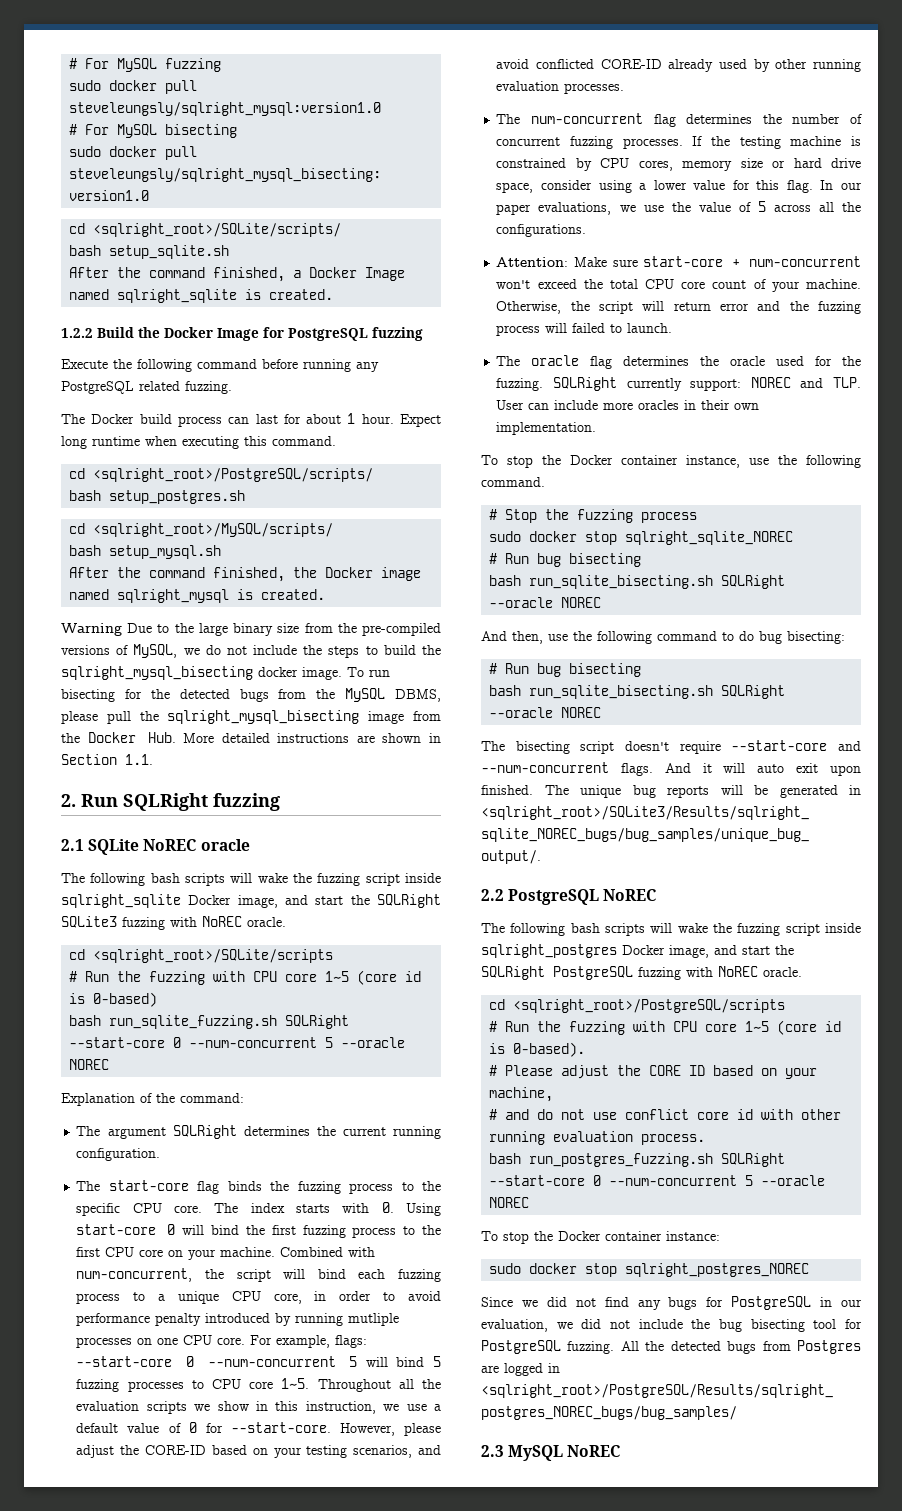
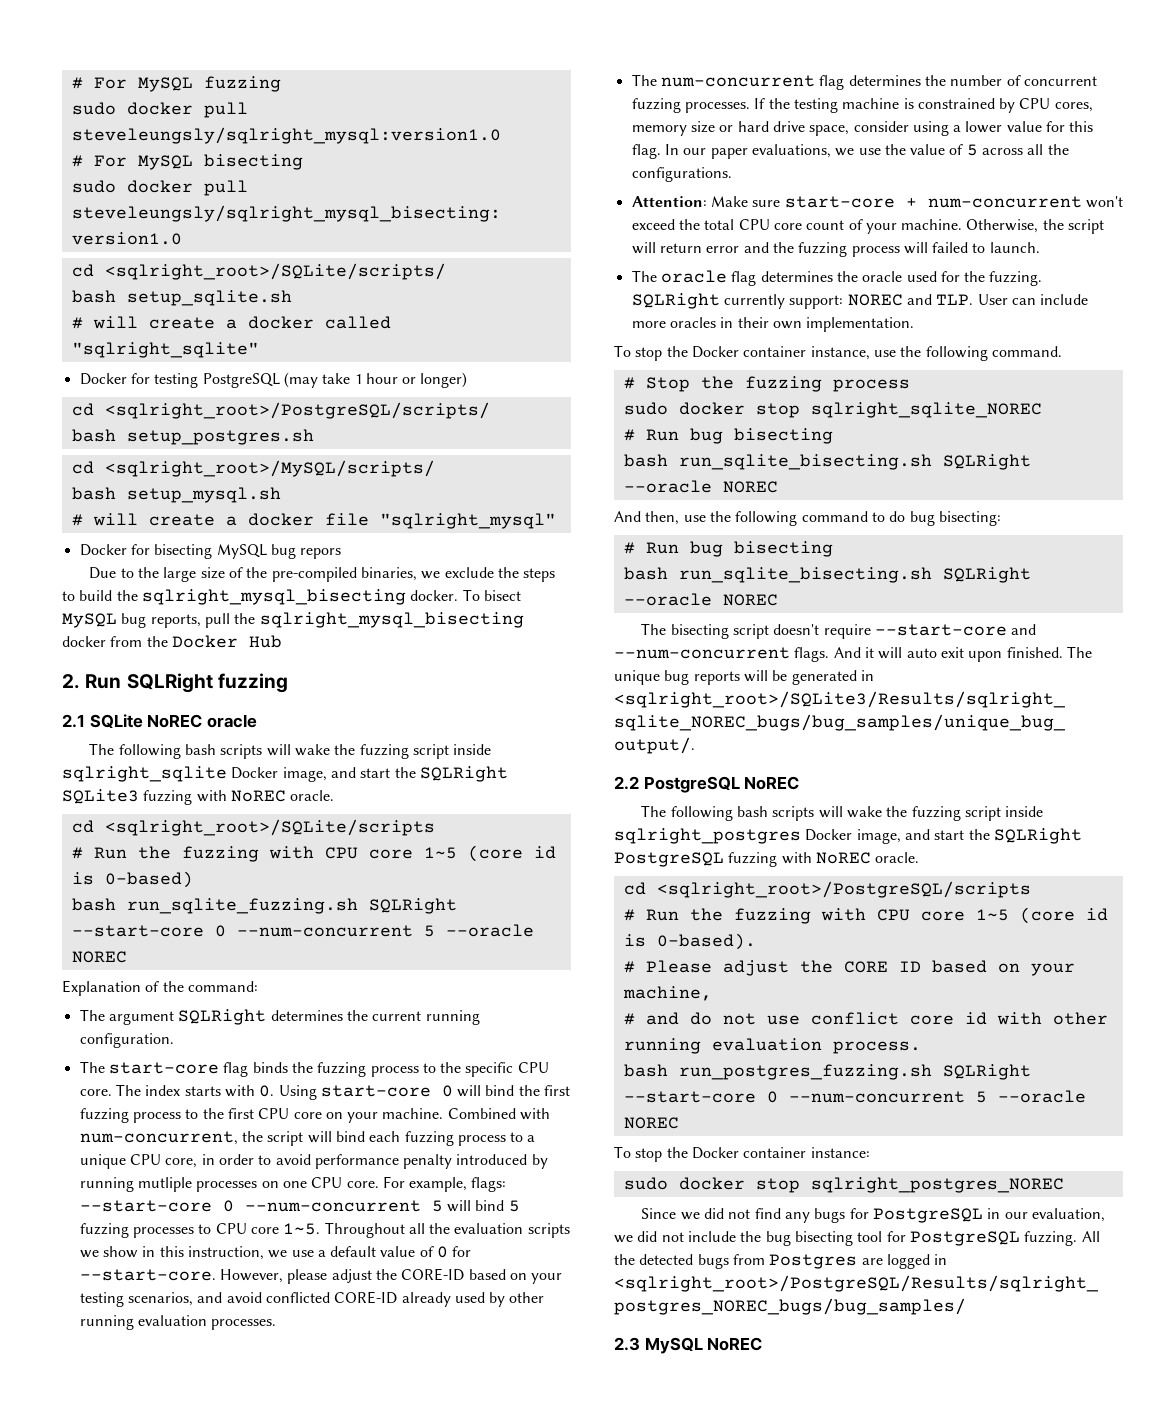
[69,267,406,282] [69,289,334,303] [61,327,423,341] [61,359,379,372] [61,381,232,394] [61,413,442,427] [61,436,336,449] After the command finished, a Docker Image named sqlright_sqlite is created. // 1.2.2 Build the Docker Image for PostgreSQL fuzzing // Execute the following command before running any PostgreSQL related fuzzing. // The Docker build process can last for about 1 hour. Expect long runtime when executing this command. -> [71,316,391,329] [71,342,259,358] [79,372,468,388] # will create a docker called "sqlright_sqlite" // Docker for testing PostgreSQL (may take 1 hour or longer)
[69,567,422,582] [69,589,326,603] [61,623,442,636] [61,644,298,658] After the command finished, the Docker image named sqlright_mysql is created. // Warning Due to the large binary size from the pre-compiled versions of MySQL, we do not include -> [71,513,556,529] [79,544,342,559] [89,567,494,582] # will create a docker file "sqlright_mysql" // Docker for bisecting MySQL bug repors // Due to the large size of the pre-compiled binaries, we exclude
[258,667,390,680] [61,688,441,702] [61,711,98,724] docker image. To run bisecting for the detected bugs from the MySQL DBMS, please -> [410,589,521,601] [62,613,201,628] docker. To bisect MySQL bug reports,
[368,711,405,724] image -> [62,636,106,647] docker
[147,732,441,743] [61,754,153,765] Hub. More detailed instructions are shown in Section 1.1. -> [248,635,282,648] Hub

